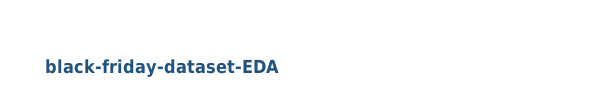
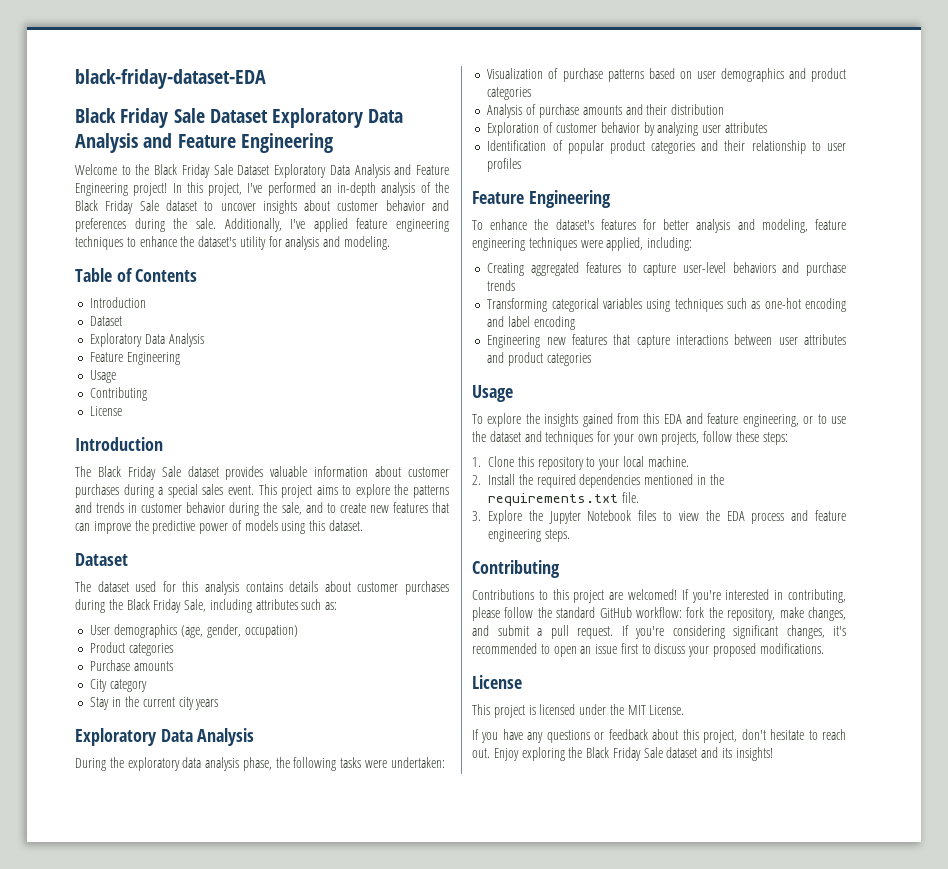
(279, 68) none -> [75,108,404,128] [75,133,333,153] [75,164,449,178] [75,182,449,196] [75,200,450,214] [75,218,449,232] [75,236,391,250] [75,268,198,282] [90,297,147,308] [90,316,123,326] [90,333,204,347] [90,352,181,365] [90,370,117,383] [90,387,148,401] [90,406,123,416] [75,437,163,451] [75,466,449,480] [75,484,449,498] [75,502,449,516] [75,520,364,534] [75,553,128,566] [75,581,449,595] [75,599,338,613] [90,624,298,638] [90,642,174,656] [90,660,174,671] [90,679,148,692] [90,696,219,710] [75,728,255,746] [75,757,445,771] [487,68,846,82] [487,87,532,100] [487,104,725,118] [487,122,767,136] [487,140,847,154] [487,158,522,172] [472,190,611,208] [472,219,846,233] [472,237,693,251] [487,262,846,276] [487,280,516,291] [487,298,846,312] [487,316,575,330] [487,334,846,348] [487,352,591,366] [472,385,513,402] [472,413,847,427] [472,431,788,445] [472,456,689,470] [472,474,724,488] [488,492,639,506] [472,510,846,524] [488,529,570,542] [472,560,560,578] [472,589,846,603] [472,607,846,621] [472,625,846,639] [472,643,824,657] [472,675,522,689] [472,704,685,718] [472,729,846,743] [472,747,773,761] // Black Friday Sale Dataset Exploratory Data Analysis and Feature Engineering // Welcome to the Black Friday Sale Dataset Exploratory Data Analysis and Feature Engineering project! In this project, I've performed an in-depth analysis of the Black Friday Sale dataset to uncover insights about customer behavior and preferences during the sale. Additionally, I've applied feature engineering techniques to enhance the dataset's utility for analysis and modeling. // Table of Contents // Introduction // Dataset // Exploratory Data Analysis // Feature Engineering // Usage // Contributing // License // Introduction // The Black Friday Sale dataset provides valuable information about customer purchases during a special sales event. This project aims to explore the patterns and trends in customer behavior during the sale, and to create new features that can improve the predictive power of models using this dataset. // Dataset // The dataset used for this analysis contains details about customer purchases during the Black Friday Sale, including attributes such as: // User demographics (age, gender, occupation) // Product categories // Purchase amounts // City category // Stay in the current city years // Exploratory Data Analysis // During the exploratory data analysis phase, the following tasks were undertaken: // Visualization of purchase patterns based on user demographics and product categories // Analysis of purchase amounts and their distribution // Exploration of customer behavior by analyzing user attributes // Identification of popular product categories and their relationship to user profiles // Feature Engineering // To enhance the dataset's features for better analysis and modeling, feature engineering techniques were applied, including: // Creating aggregated features to capture user-level behaviors and purchase trends // Transforming categorical variables using techniques such as one-hot encoding and label encoding // Engineering new features that capture interactions between user attributes and product categories // Usage // To explore the insights gained from this EDA and feature engineering, or to use the dataset and techniques for your own projects, follow these steps: // 1. Clone this repository to your local machine. // 2. Install the required dependencies mentioned in the requirements.txt file. // 3. Explore the Jupyter Notebook files to view the EDA process and feature engineering steps. // Contributing // Contributions to this project are welcomed! If you're interested in contributing, please follow the standard GitHub workflow: fork the repository, make changes, and submit a pull request. If you're considering significant changes, it's recommended to open an issue first to discuss your proposed modifications. // License // This project is licensed under the MIT License. // If you have any questions or feedback about this project, don't hesitate to reach out. Enjoy exploring the Black Friday Sale dataset and its insights!

